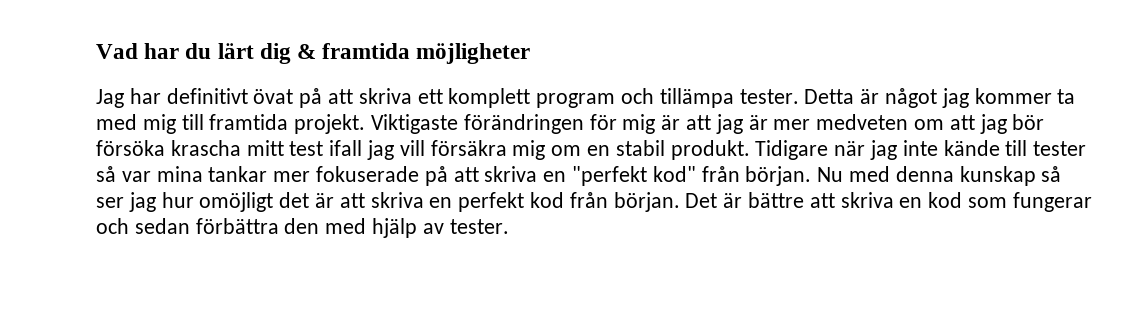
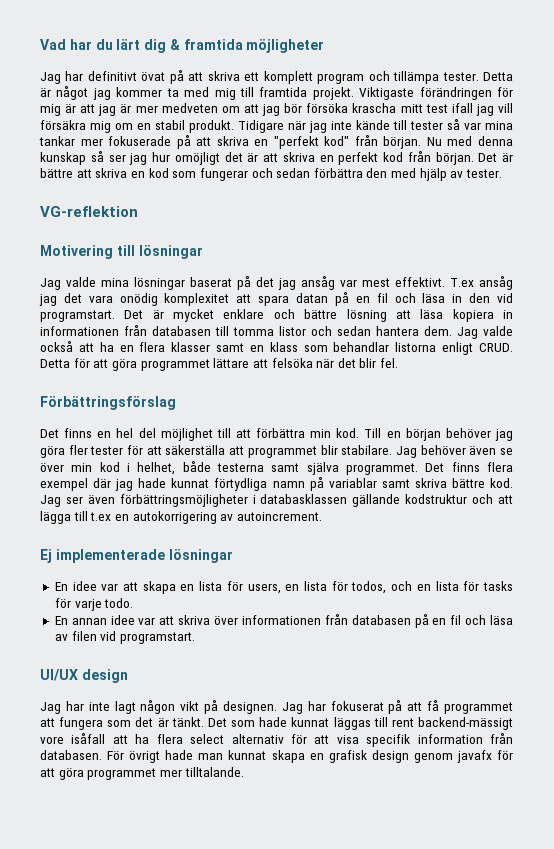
(509, 226) none -> [40,206,138,217] [40,245,203,259] [40,276,513,290] [39,292,513,306] [40,309,513,322] [40,325,513,339] [40,341,513,355] [40,358,399,371] [40,396,176,410] [40,428,513,441] [40,445,513,458] [40,461,513,475] [40,477,513,491] [40,494,514,507] [40,511,322,524] [40,549,233,563] [54,581,513,594] [54,598,134,611] [54,614,513,628] [54,631,195,644] [40,669,128,683] [40,700,513,714] [40,717,513,730] [40,733,513,747] [40,750,513,763] [40,767,244,780] // VG-reflektion // Motivering till lösningar // Jag valde mina lösningar baserat på det jag ansåg var mest effektivt. T.ex ansåg jag det vara onödig komplexitet att spara datan på en fil och läsa in den vid programstart. Det är mycket enklare och bättre lösning att läsa kopiera in informationen från databasen till tomma listor och sedan hantera dem. Jag valde också att ha en flera klasser samt en klass som behandlar listorna enligt CRUD. Detta för att göra programmet lättare att felsöka när det blir fel. // Förbättringsförslag // Det finns en hel del möjlighet till att förbättra min kod. Till en början behöver jag göra fler tester för att säkerställa att programmet blir stabilare. Jag behöver även se över min kod i helhet, både testerna samt själva programmet. Det finns flera exempel där jag hade kunnat förtydliga namn på variablar samt skriva bättre kod. Jag ser även förbättringsmöjligheter i databasklassen gällande kodstruktur och att lägga till t.ex en autokorrigering av autoincrement. // Ej implementerade lösningar // En idee var att skapa en lista för users, en lista för todos, och en lista för tasks för varje todo. // En annan idee var att skriva över informationen från databasen på en fil och läsa av filen vid programstart. // UI/UX design // Jag har inte lagt någon vikt på designen. Jag har fokuserat på att få programmet att fungera som det är tänkt. Det som hade kunnat läggas till rent backend-mässigt vore isåfall att ha flera select alternativ för att visa specifik information från databasen. För övrigt hade man kunnat skapa en grafisk design genom javafx för att göra programmet mer tilltalande.

